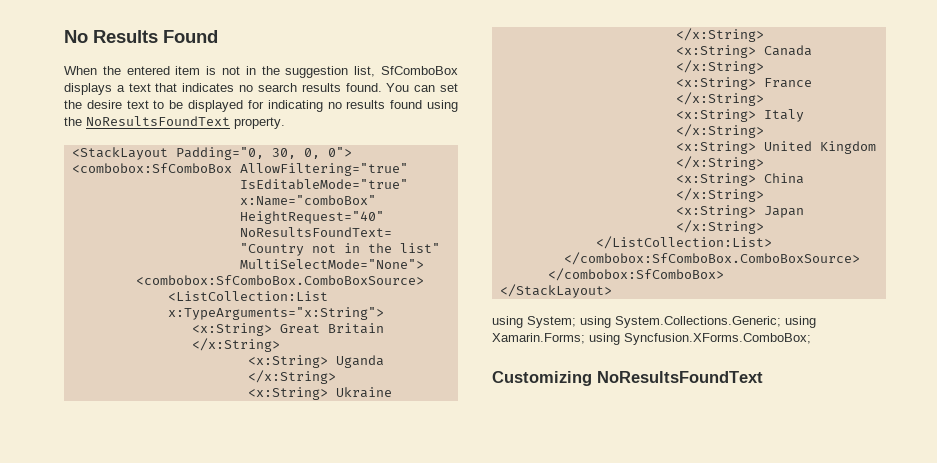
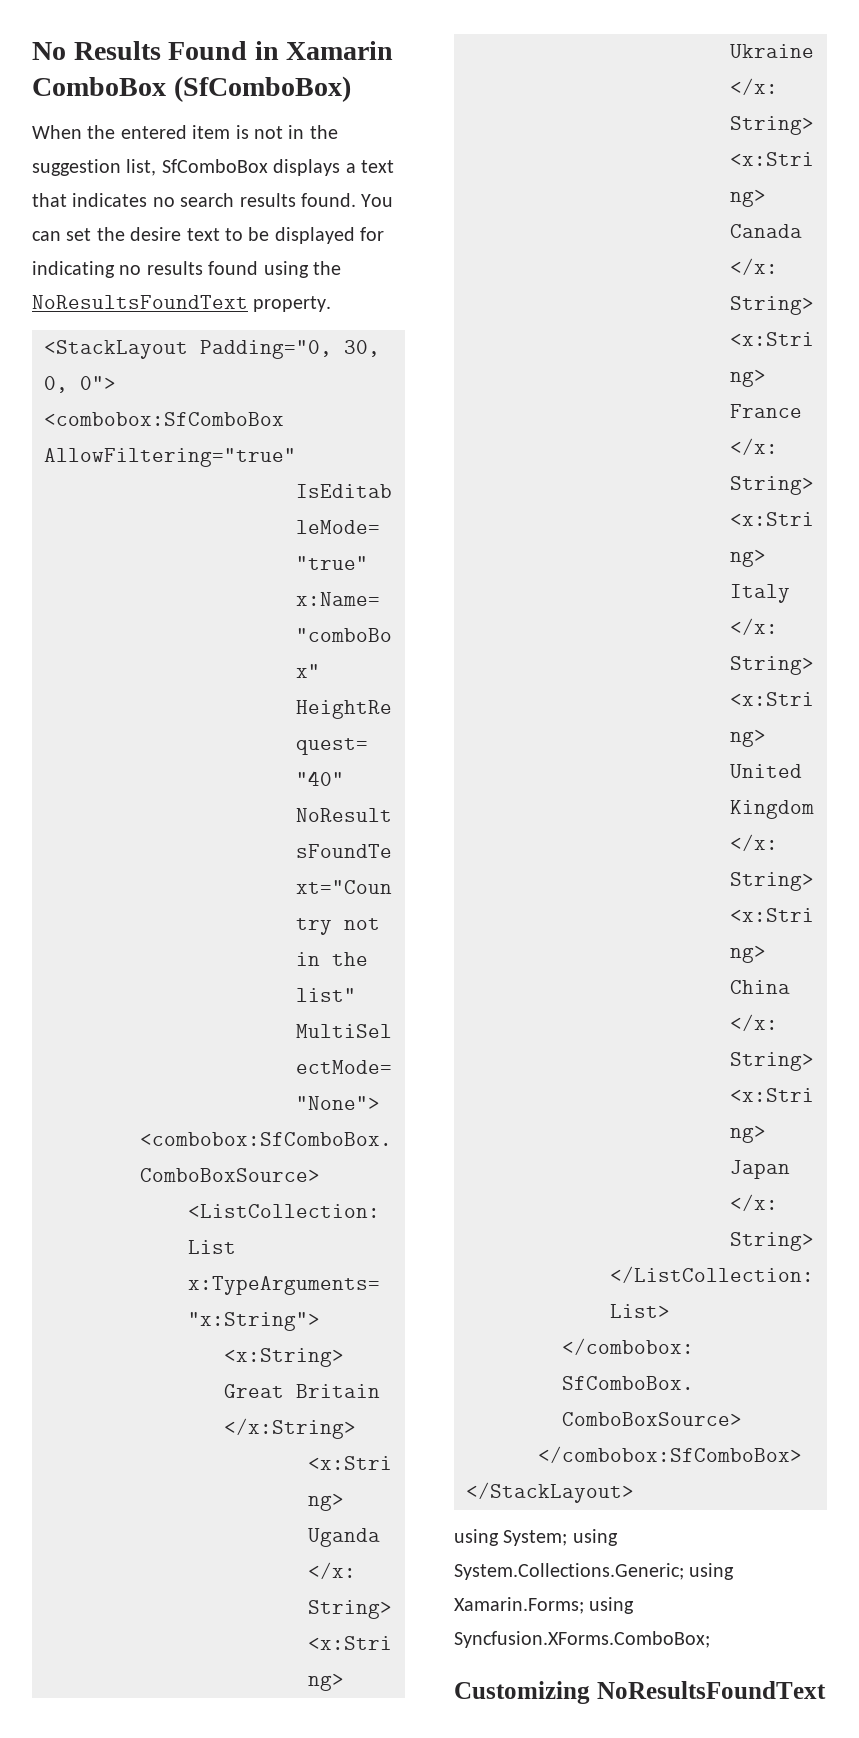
(218, 36) none -> [254,41,394,60] [32,76,351,102] in Xamarin ComboBox (SfComboBox)

